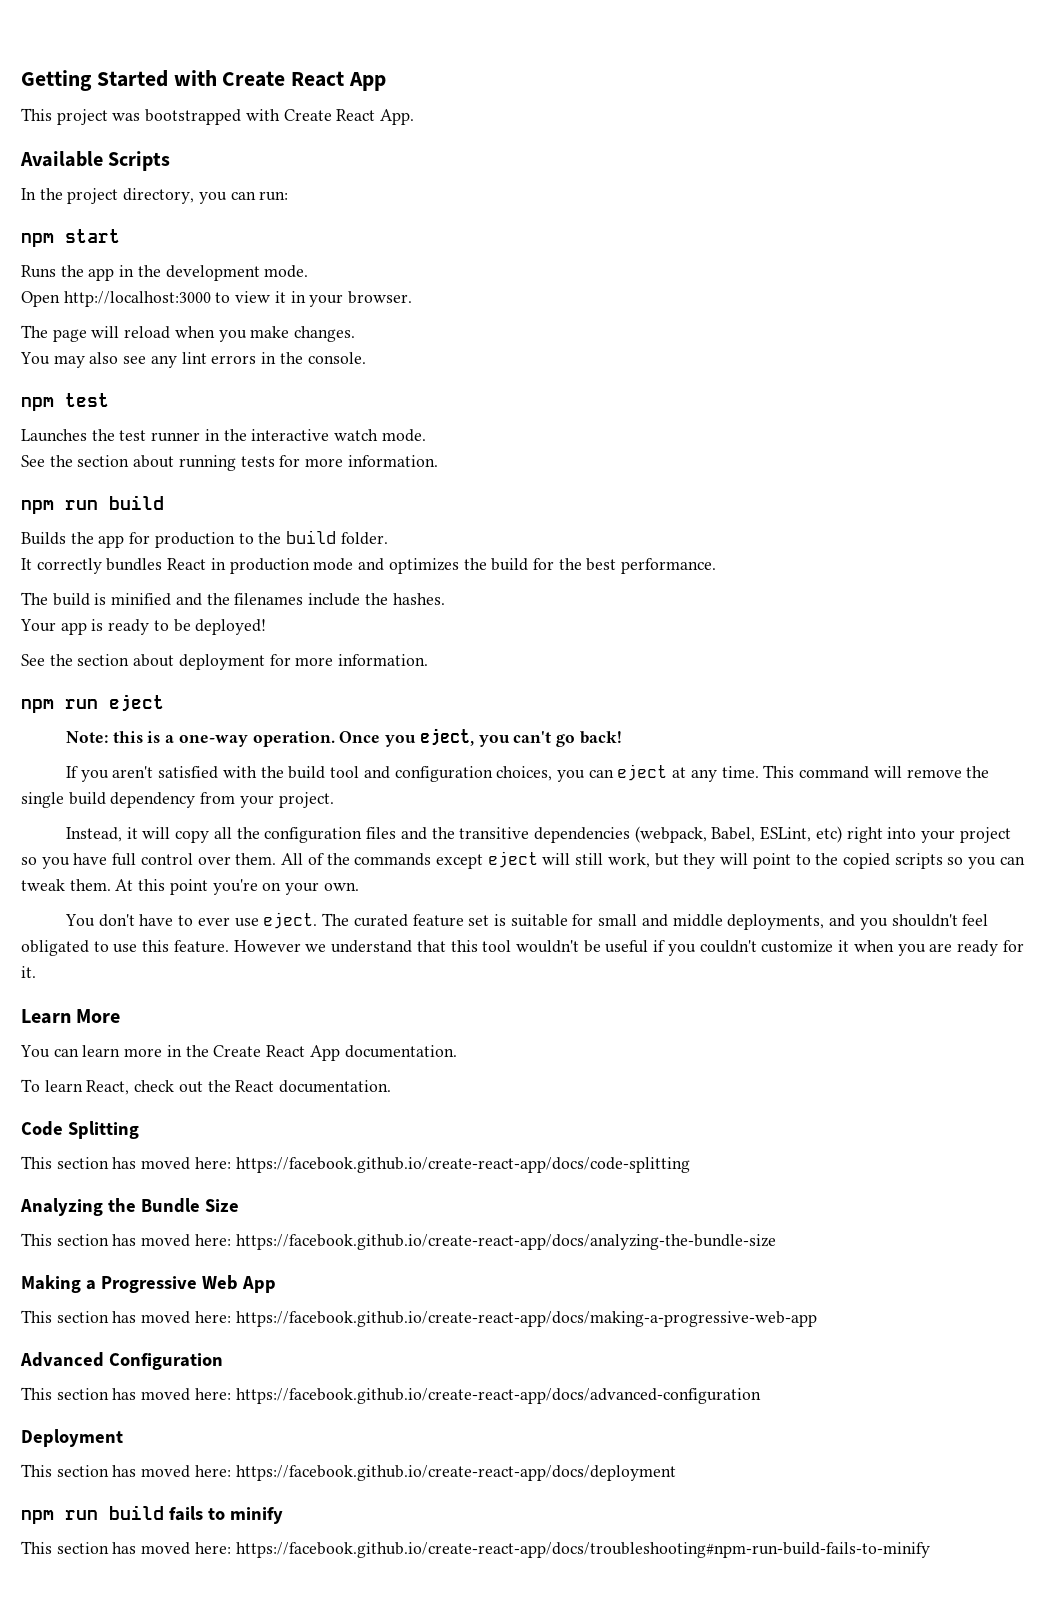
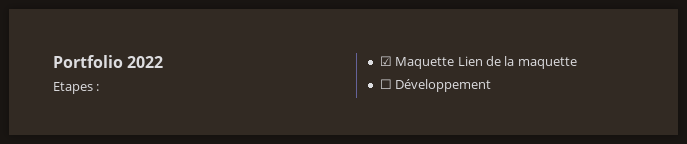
[21,70,387,91] [21,108,415,125] [20,151,171,171] [21,188,289,204] [21,229,120,247] [21,265,309,281] [21,291,413,307] [21,325,356,342] [20,352,366,368] [21,393,109,411] [21,429,426,442] [21,455,438,471] [21,495,164,514] [21,530,388,548] [21,558,717,574] [21,592,445,606] [20,619,267,635] [21,654,429,670] [21,694,164,713] [66,728,622,747] [66,764,990,782] [21,792,334,808] [66,826,1011,843] [21,851,1025,869] [21,879,359,895] [65,912,989,930] [21,940,1024,956] [21,966,36,978] [21,1009,121,1024] [20,1045,457,1061] [21,1079,392,1095] [21,1121,139,1139] [21,1156,690,1173] [20,1198,239,1216] [21,1233,776,1250] [21,1275,276,1293] [21,1310,817,1327] [20,1352,223,1370] [21,1387,761,1404] [21,1429,123,1447] [21,1464,676,1481] [21,1505,283,1524] [21,1541,930,1558] Getting Started with Create React App // This project was bootstrapped with Create React App. // Available Scripts // In the project directory, you can run: // npm start // Runs the app in the development mode. // Open http://localhost:3000 to view it in your browser. // The page will reload when you make changes. // You may also see any lint errors in the console. // npm test // Launches the test runner in the interactive watch mode. // See the section about running tests for more information. // npm run build // Builds the app for production to the build folder. // It correctly bundles React in production mode and optimizes the build for the best performance. // The build is minified and the filenames include the hashes. // Your app is ready to be deployed! // See the section about deployment for more information. // npm run eject // Note: this is a one-way operation. Once you eject, you can't go back! // If you aren't satisfied with the build tool and configuration choices, you can eject at any time. This command will remove the single build dependency from your project. // Instead, it will copy all the configuration files and the transitive dependencies (webpack, Babel, ESLint, etc) right into your project so you have full control over them. All of the commands except eject will still work, but they will point to the copied scripts so you can tweak them. At this point you're on your own. // You don't have to ever use eject. The curated feature set is suitable for small and middle deployments, and you shouldn't feel obligated to use this feature. However we understand that this tool wouldn't be useful if you couldn't customize it when you are ready for it. // Learn More // You can learn more in the Create React App documentation. // To learn React, check out the React documentation. // Code Splitting // This section has moved here: https://facebook.github.io/create-react-app/docs/code-splitting // Analyzing the Bundle Size // This section has moved here: https://facebook.github.io/create-react-app/docs/analyzing-the-bundle-size // Making a Progressive Web App // This section has moved here: https://facebook.github.io/create-react-app/docs/making-a-progressive-web-app // Advanced Configuration // This section has moved here: https://facebook.github.io/create-react-app/docs/advanced-configuration // Deployment // This section has moved here: https://facebook.github.io/create-react-app/docs/deployment // npm run build fails to minify // This section has moved here: https://facebook.github.io/create-react-app/docs/troubleshooting#npm-run-build-fails-to-minify -> [53,55,164,68] [53,82,100,94] [379,56,577,69] [379,79,492,92] Portfolio 2022 // Etapes : // ☑ Maquette Lien de la maquette // ☐ Développement

